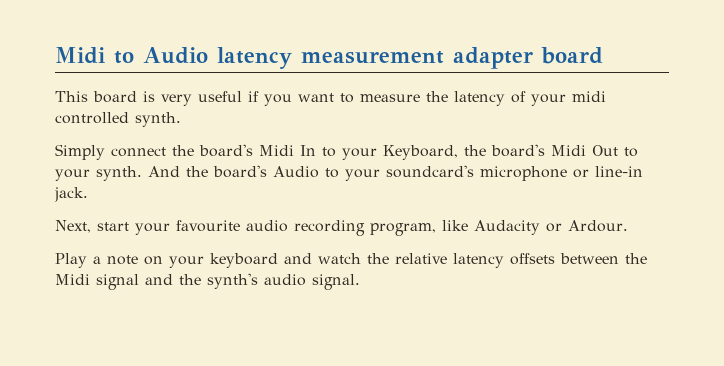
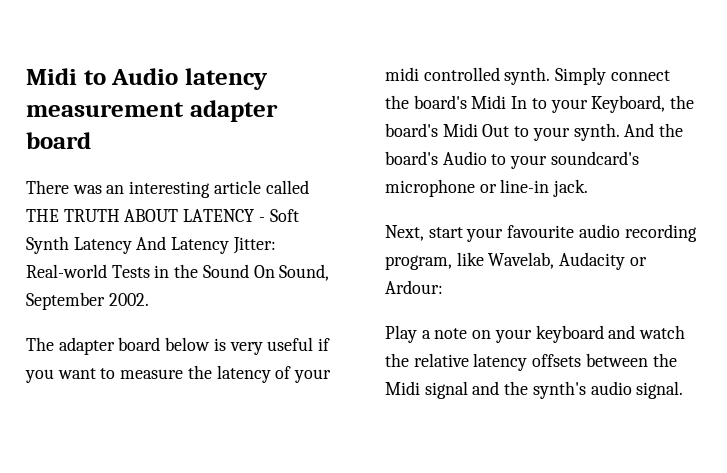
[55,91,137,103] This board -> [26,180,309,198] [26,209,299,222] [26,236,276,254] [26,264,330,281] [26,292,149,310] [26,337,211,355] There was an interesting article called THE TRUTH ABOUT LATENCY - Soft Synth Latency And Latency Jitter: Real-world Tests in the Sound On Sound, September 2002. // The adapter board below
(181, 119) // -> (551, 76) none
(468, 225) none -> [488,252,555,269] Wavelab,
[568,220,628,232] Ardour. -> [385,280,443,294] Ardour:

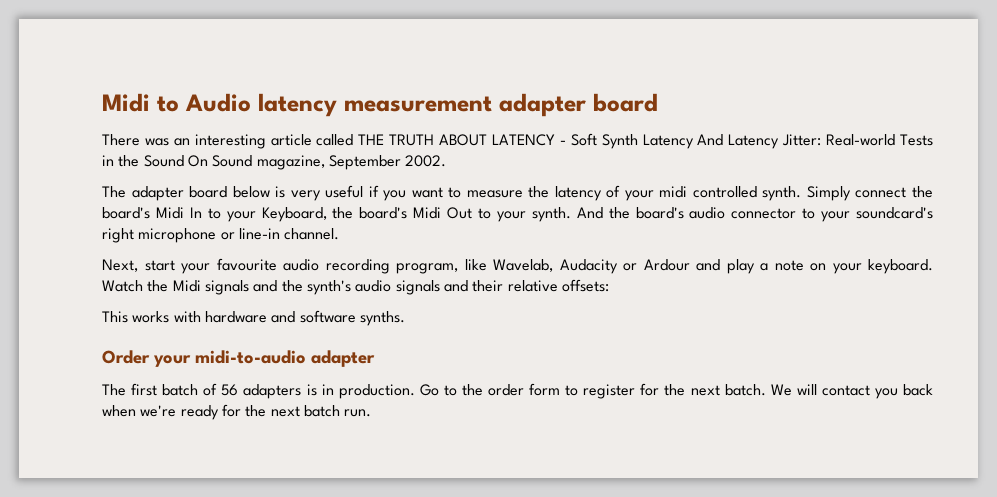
[279,264,330,281] Sound, -> [212,155,325,170] Sound magazine,
[442,151,487,165] Audio -> [689,207,797,219] audio connector
(639, 158) none -> [102,228,134,243] right
[553,179,589,197] jack. -> [284,228,340,240] channel.
[385,280,443,294] [385,325,417,343] Ardour: // Play -> [643,259,755,274] Ardour and play
[535,325,686,343] [385,353,648,371] keyboard and watch the relative latency offsets between -> [868,259,933,274] [102,280,143,292] keyboard. Watch
[424,381,468,399] signal -> [204,280,249,295] signals
[636,381,684,399] signal. -> [395,279,609,295] [102,310,405,326] [102,350,375,367] [102,383,934,399] [102,404,372,420] signals and their relative offsets: // This works with hardware and software synths. // Order your midi-to-audio adapter // The first batch of 56 adapters is in production. Go to the order form to register for the next batch. We will contact you back when we're ready for the next batch run.

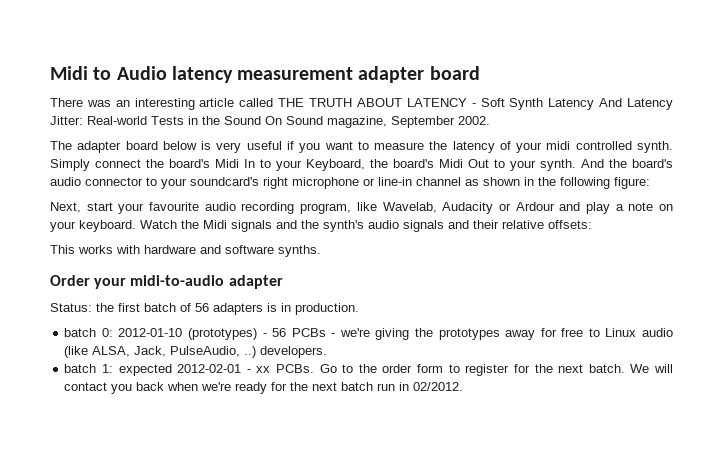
[284,228,340,240] channel. -> [416,177,650,189] channel as shown in the following figure:
[102,384,126,396] The -> [50,303,114,312] Status: the
(415, 391) none -> [64,328,674,340] [64,346,328,358] [64,364,314,376] // batch 0: 2012-01-10 (prototypes) - 56 PCBs - we're giving the prototypes away for free to Linux audio (like ALSA, Jack, PulseAudio, ..) developers. // batch 1: expected 2012-02-01 - xx PCBs.
[344,409,372,417] run. -> [377,382,464,391] run in 02/2012.

